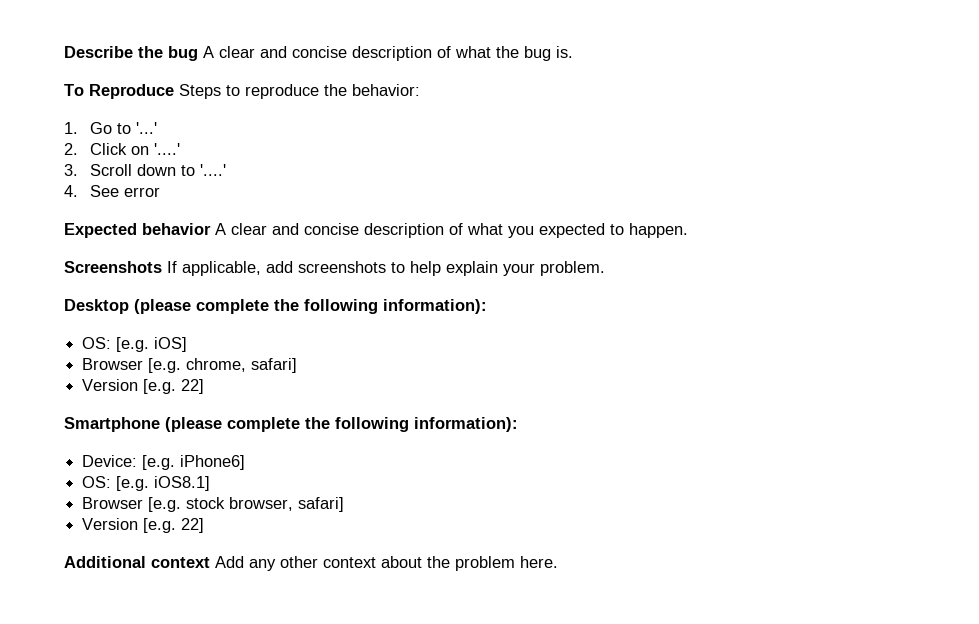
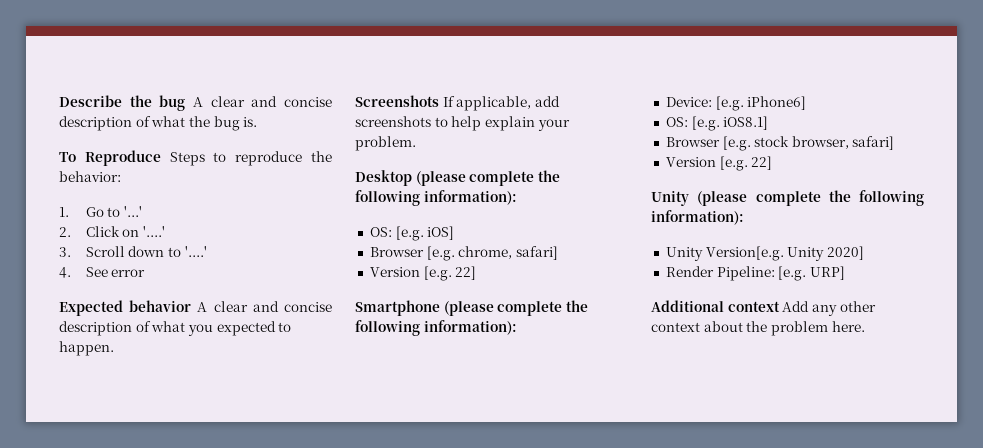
(205, 525) none -> [651,190,924,206] [651,210,744,225] [665,246,864,261] [665,266,845,281] // Unity (please complete the following information): // Unity Version[e.g. Unity 2020] // Render Pipeline: [e.g. URP]

